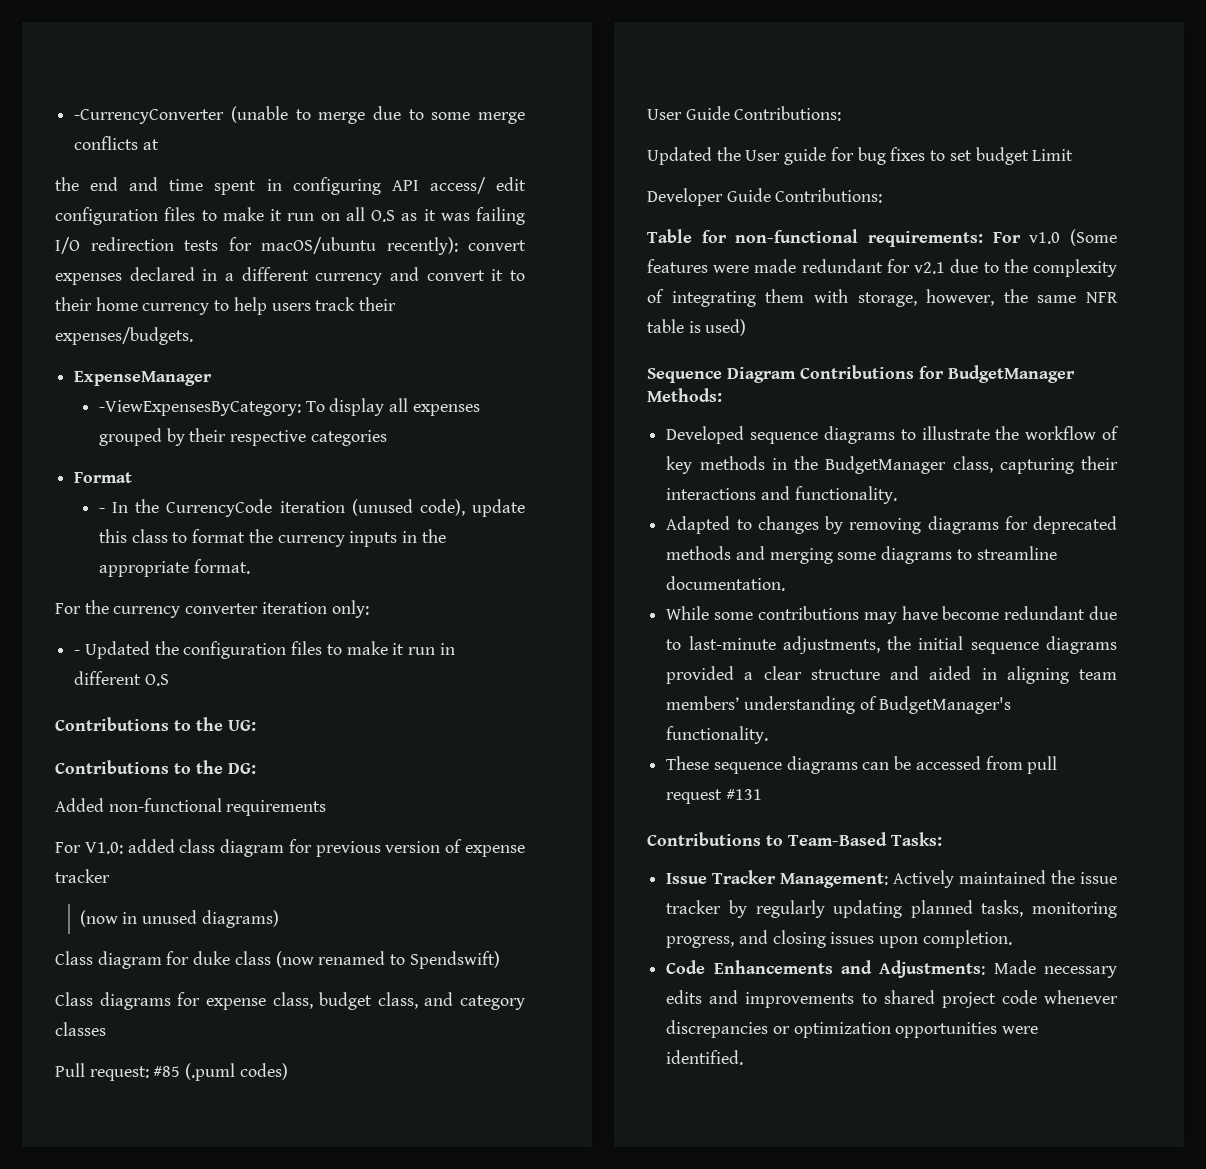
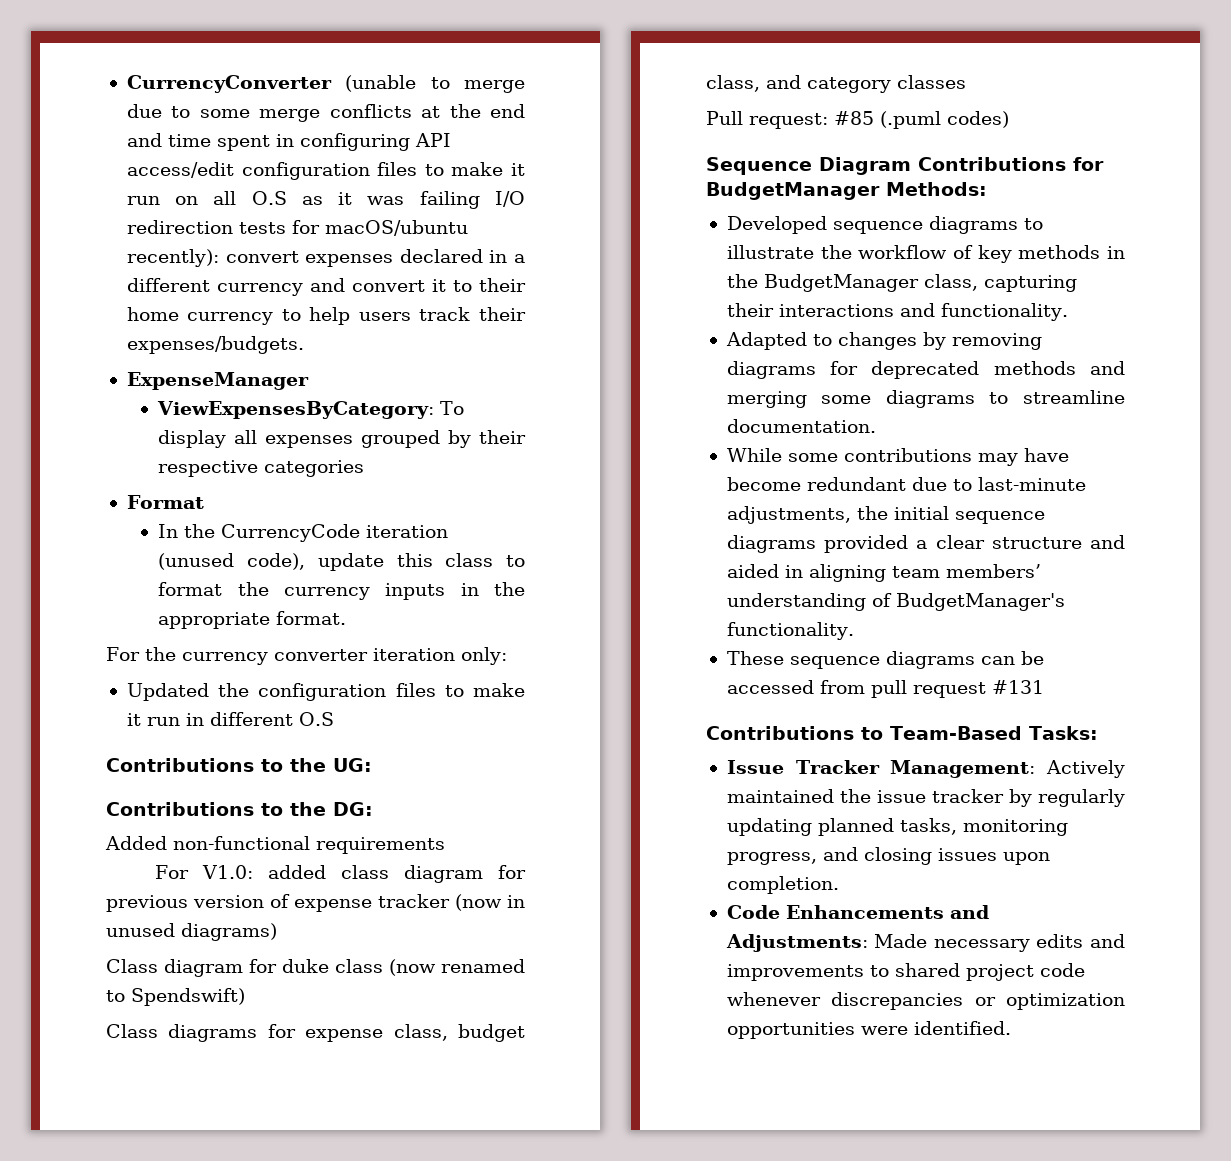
[74,109,225,124] -CurrencyConverter -> [126,75,332,93] CurrencyConverter
(159, 144) // -> (441, 112) none
[429,177,526,194] access/ edit -> [126,162,234,178] access/edit
[99,400,302,416] -ViewExpensesByCategory: -> [157,401,435,419] ViewExpensesByCategory:
[99,508,106,513] - -> (204, 502) none
[74,650,81,655] - -> (507, 656) none
(110, 876) // -> (450, 901) none
[647,106,842,121] [647,147,1074,165] [647,188,883,206] [647,229,1117,247] [647,259,1117,277] [647,289,1118,307] [647,319,747,336] // User Guide Contributions: // Updated the User guide for bug fixes to set budget Limit // Developer Guide Contributions: // Table for non-functional requirements: For v1.0 (Some features were made redundant for v2.1 due to the complexity of integrating them with storage, however, the same NFR table is used) -> (1009, 119) none

